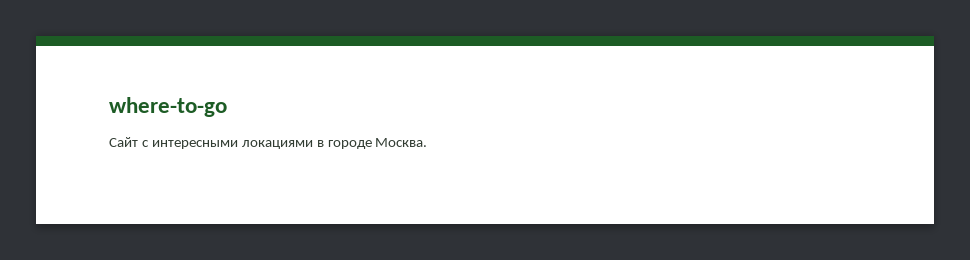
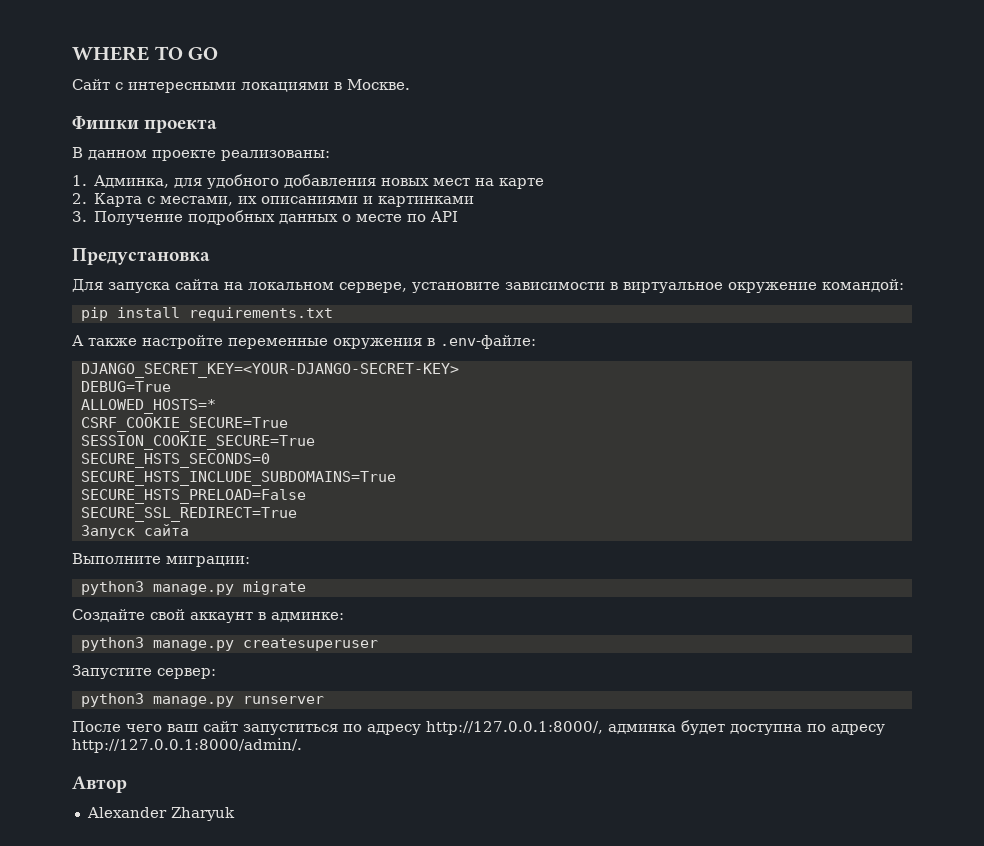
[109,97,227,117] where-to-go -> [72,46,219,61] WHERE TO GO
[327,138,428,149] городе Москва. -> [347,79,410,90] [72,116,218,133] [72,147,330,161] [72,174,545,189] [72,193,475,207] [72,210,459,225] [72,248,210,265] [72,279,904,293] [80,307,333,321] [72,335,536,349] [80,363,459,378] [80,381,171,392] [80,399,216,414] [80,417,288,432] [80,435,315,450] [80,453,270,468] [80,471,396,486] [80,489,306,504] [80,507,297,522] [80,524,189,539] [72,553,250,567] [80,581,306,595] [72,609,344,623] [80,637,378,651] [72,665,216,679] [80,693,324,707] [72,720,885,735] [72,738,302,753] [72,776,127,793] [86,807,235,821] Москве. // Фишки проекта // В данном проекте реализованы: // 1. Админка, для удобного добавления новых мест на карте // 2. Карта с местами, их описаниями и картинками // 3. Получение подробных данных о месте по API // Предустановка // Для запуска сайта на локальном сервере, установите зависимости в виртуальное окружение командой: // pip install requirements.txt // А также настройте переменные окружения в .env-файле: // DJANGO_SECRET_KEY=<YOUR-DJANGO-SECRET-KEY> // DEBUG=True // ALLOWED_HOSTS=* // CSRF_COOKIE_SECURE=True // SESSION_COOKIE_SECURE=True // SECURE_HSTS_SECONDS=0 // SECURE_HSTS_INCLUDE_SUBDOMAINS=True // SECURE_HSTS_PRELOAD=False // SECURE_SSL_REDIRECT=True // Запуск сайта // Выполните миграции: // python3 manage.py migrate // Создайте свой аккаунт в админке: // python3 manage.py createsuperuser // Запустите сервер: // python3 manage.py runserver // После чего ваш сайт запуститься по адресу http://127.0.0.1:8000/, админка будет доступна по адресу http://127.0.0.1:8000/admin/. // Автор // Alexander Zharyuk

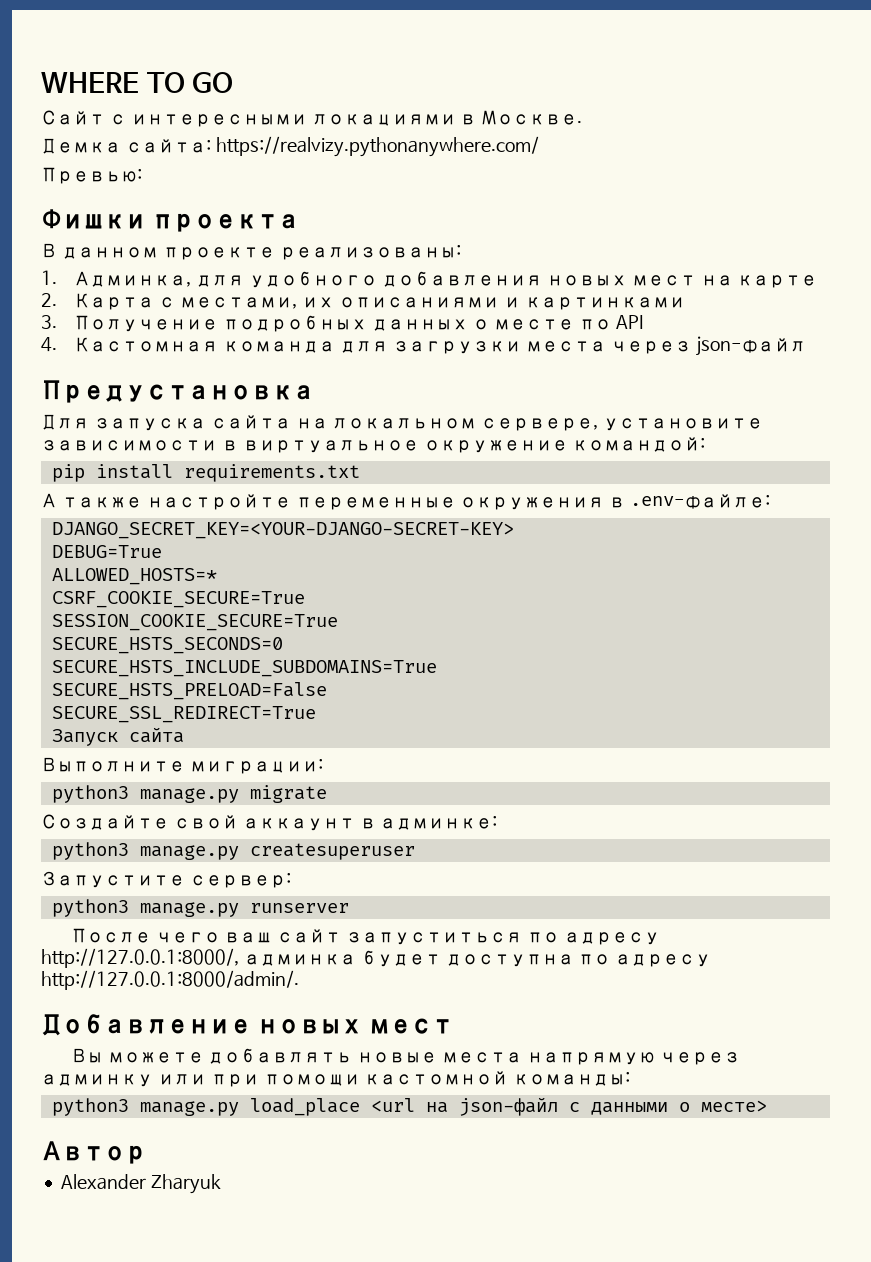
(410, 84) none -> [41,136,539,157] [41,167,142,184] // Демка сайта: https://realvizy.pythonanywhere.com/ // Превью:
(459, 216) none -> [41,336,806,356] // 4. Кастомная команда для загрузки места через json-файл
(302, 745) none -> [41,1014,453,1036] [70,1048,740,1065] [41,1071,631,1087] [51,1097,767,1116] // Добавление новых мест // Вы можете добавлять новые места напрямую через админку или при помощи кастомной команды: // python3 manage.py load_place <url на json-файл с данными о месте>

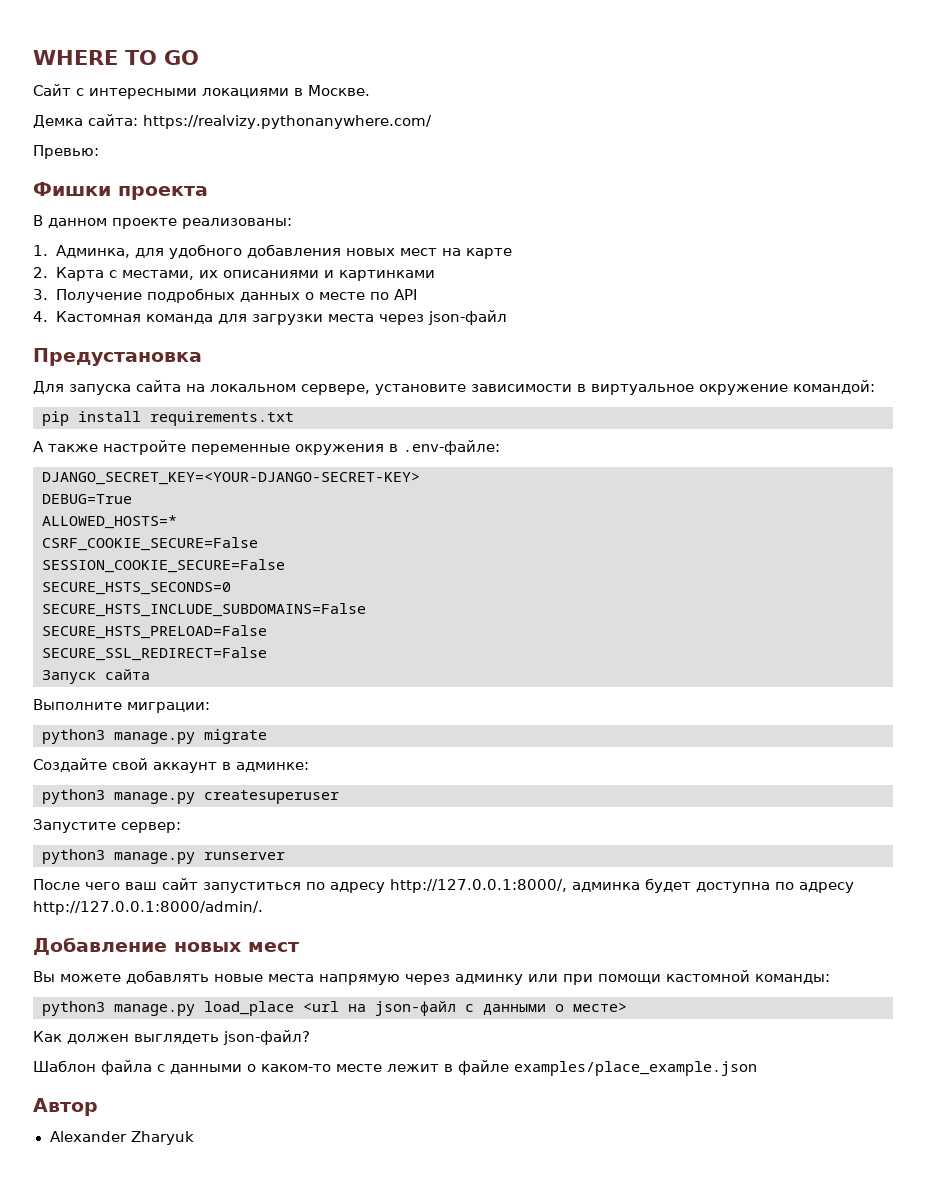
[51,591,305,608] [51,614,338,631] CSRF_COOKIE_SECURE=True // SESSION_COOKIE_SECURE=True -> [42,537,258,551] [42,559,285,573] CSRF_COOKIE_SECURE=False // SESSION_COOKIE_SECURE=False
[51,660,437,677] SECURE_HSTS_INCLUDE_SUBDOMAINS=True -> [42,603,366,617] SECURE_HSTS_INCLUDE_SUBDOMAINS=False
[51,706,316,723] SECURE_SSL_REDIRECT=True -> [42,647,267,661] SECURE_SSL_REDIRECT=False
(767, 1106) none -> [33,1030,310,1045] [33,1060,757,1076] // Как должен выглядеть json-файл? // Шаблон файла с данными о каком-то месте лежит в файле examples/place_example.json

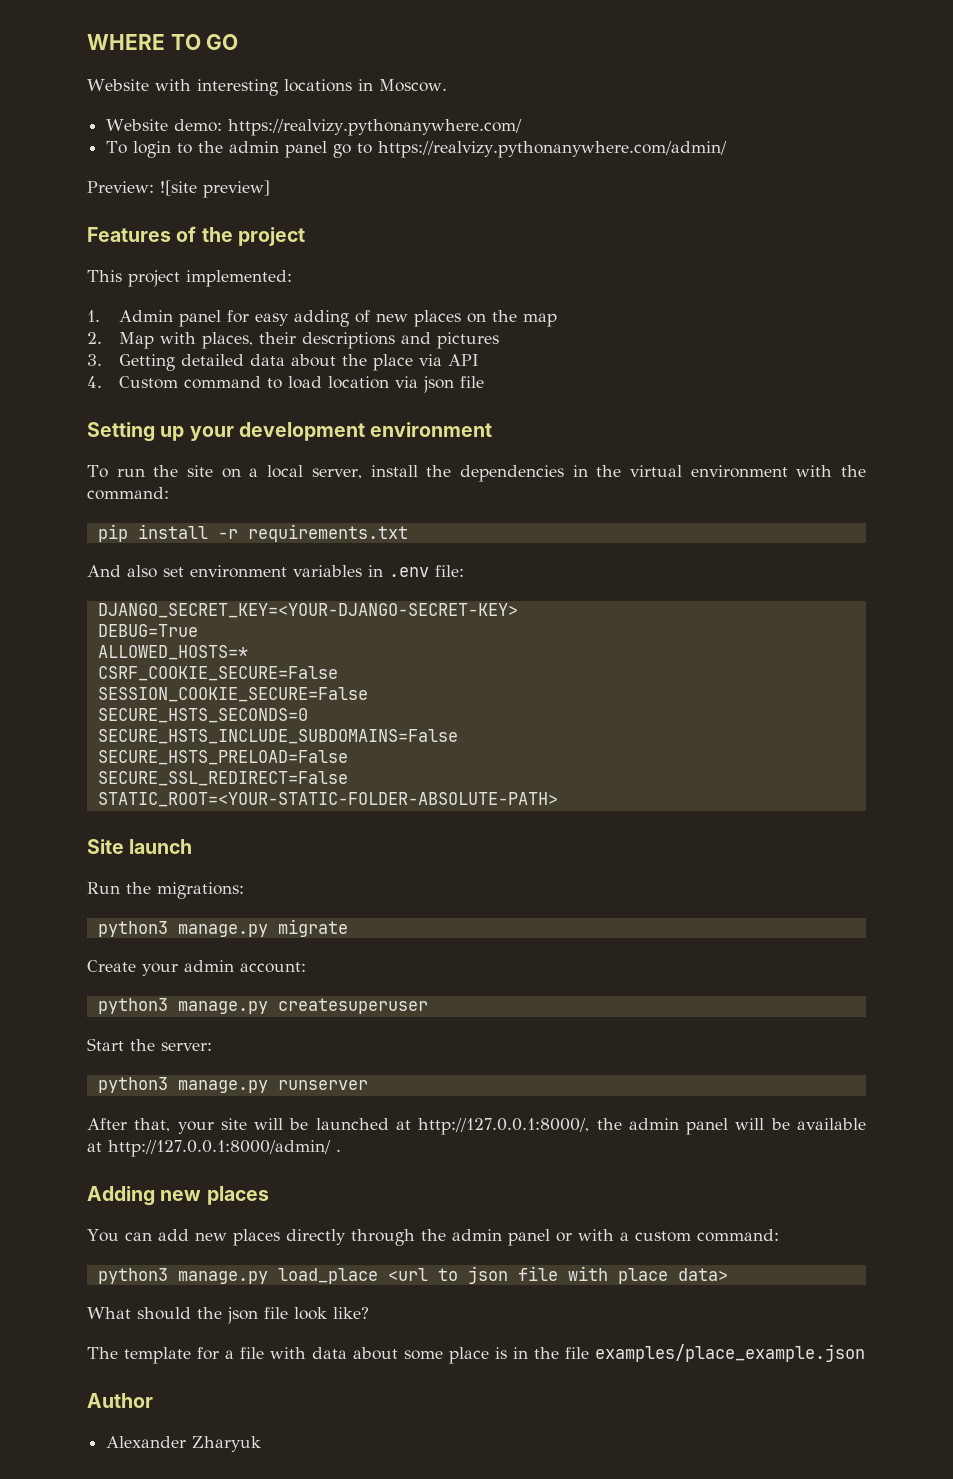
[33,84,370,99] [33,114,432,129] [33,145,99,159] [33,182,208,200] [33,215,292,229] [33,244,512,259] [33,267,435,281] [33,288,417,303] [33,310,507,325] [33,348,202,366] [33,380,875,395] Сайт с интересными локациями в Москве. // Демка сайта: https://realvizy.pythonanywhere.com/ // Превью: // Фишки проекта // В данном проекте реализованы: // 1. Админка, для удобного добавления новых мест на карте // 2. Карта с местами, их описаниями и картинками // 3. Получение подробных данных о месте по API // 4. Кастомная команда для загрузки места через json-файл // Предустановка // Для запуска сайта на локальном сервере, установите зависимости в виртуальное окружение командой: -> [87,79,447,96] [106,119,523,136] [106,141,728,158] [87,180,270,198] [87,226,305,246] [87,270,292,287] [87,310,558,327] [87,332,500,349] [87,354,480,371] [87,376,485,393] [87,422,493,442] [87,465,866,482] [87,487,169,500] Website with interesting locations in Moscow. // Website demo: https://realvizy.pythonanywhere.com/ // To login to the admin panel go to https://realvizy.pythonanywhere.com/admin/ // Preview: ![site preview] // Features of the project // This project implemented: // 1. Admin panel for easy adding of new places on the map // 2. Map with places, their descriptions and pictures // 3. Getting detailed data about the place via API // 4. Custom command to load location via json file // Setting up your development environment // To run the site on a local server, install the dependencies in the virtual environment with the command:
(141, 416) none -> [217,529,238,539] -r
[33,440,500,455] А также настройте переменные окружения в .env-файле: -> [87,565,464,578] And also set environment variables in .env file:
[42,669,150,684] [33,699,210,713] [42,729,267,744] [33,758,309,773] Запуск сайта // Выполните миграции: // python3 manage.py migrate // Создайте свой аккаунт в админке: -> [97,792,558,807] [87,839,193,854] [87,882,244,899] [97,919,348,937] [87,960,306,976] STATIC_ROOT=<YOUR-STATIC-FOLDER-ABSOLUTE-PATH> // Site launch // Run the migrations: // python3 manage.py migrate // Create your admin account:
[33,819,181,833] Запустите сервер: -> [87,1038,212,1051] Start the server:
[33,878,854,893] [33,901,263,915] [33,937,299,955] [33,970,830,985] [42,1001,627,1016] [33,1030,310,1045] [33,1060,509,1075] После чего ваш сайт запуститься по адресу http://127.0.0.1:8000/, админка будет доступна по адресу http://127.0.0.1:8000/admin/. // Добавление новых мест // Вы можете добавлять новые места напрямую через админку или при помощи кастомной команды: // python3 manage.py load_place <url на json-файл с данными о месте> // Как должен выглядеть json-файл? // Шаблон файла с данными о каком-то месте лежит в файле -> [87,1118,867,1135] [87,1140,341,1157] [87,1186,269,1206] [87,1229,779,1246] [97,1266,728,1284] [87,1307,369,1324] [87,1347,589,1364] After that, your site will be launched at http://127.0.0.1:8000/, the admin panel will be available at http://127.0.0.1:8000/admin/ . // Adding new places // You can add new places directly through the admin panel or with a custom command: // python3 manage.py load_place <url to json file with place data> // What should the json file look like? // The template for a file with data about some place is in the file
[33,1098,98,1116] Автор -> [87,1393,153,1408] Author

